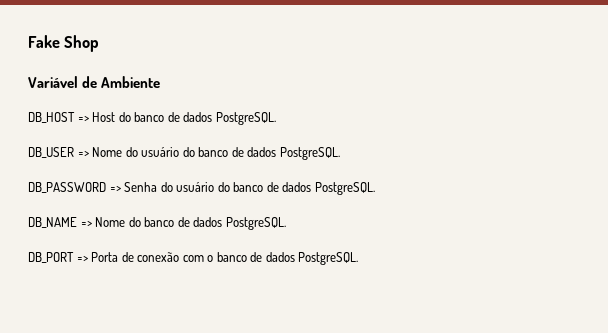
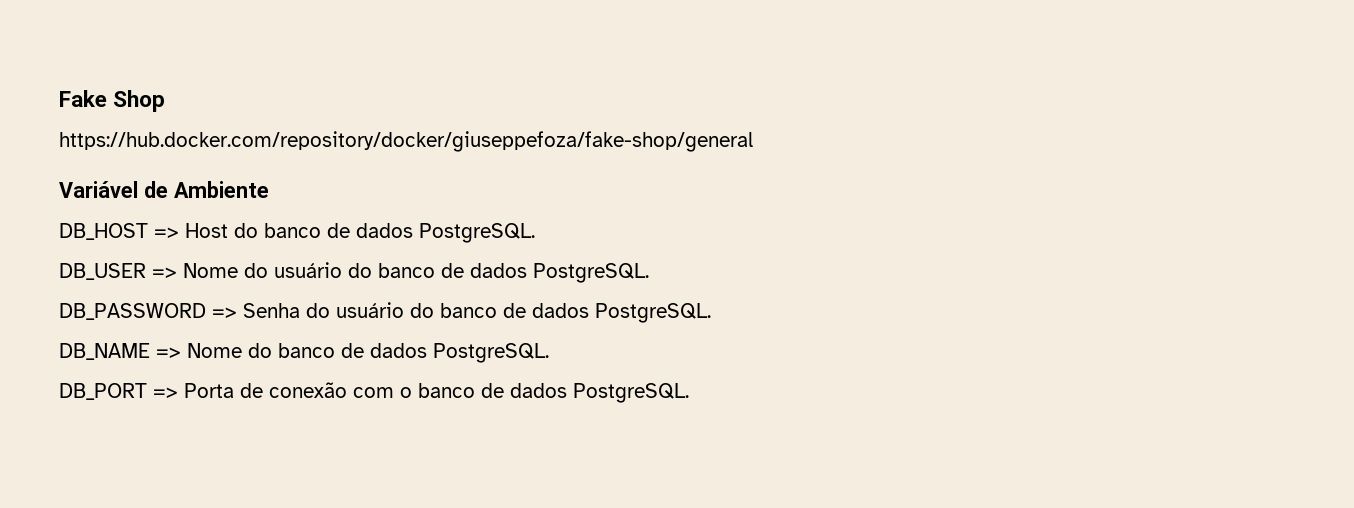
(100, 43) none -> [59,131,753,152] // https://hub.docker.com/repository/docker/giuseppefoza/fake-shop/general

